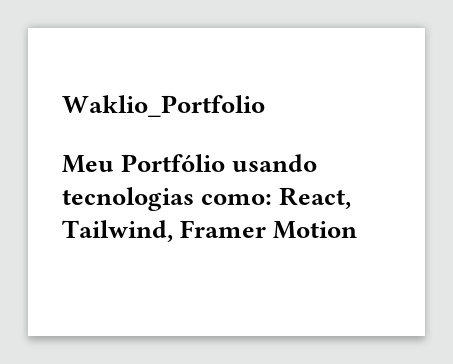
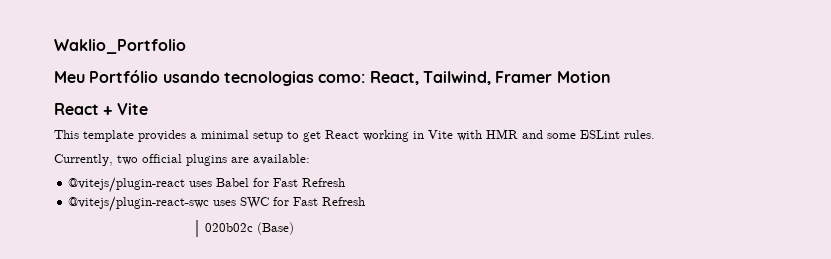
(358, 230) none -> [54,103,148,115] [54,129,655,142] [54,154,310,166] [68,177,346,193] [68,196,366,212] [204,222,294,235] // React + Vite // This template provides a minimal setup to get React working in Vite with HMR and some ESLint rules. // Currently, two official plugins are available: // @vitejs/plugin-react uses Babel for Fast Refresh // @vitejs/plugin-react-swc uses SWC for Fast Refresh // 020b02c (Base)

